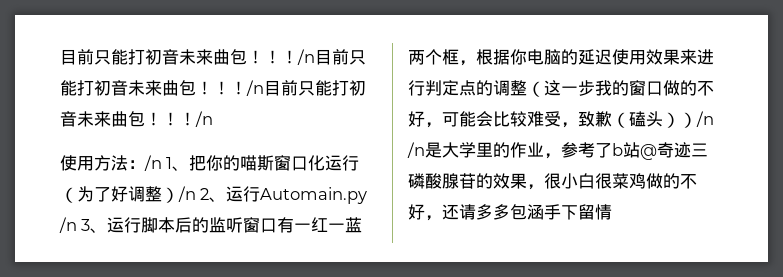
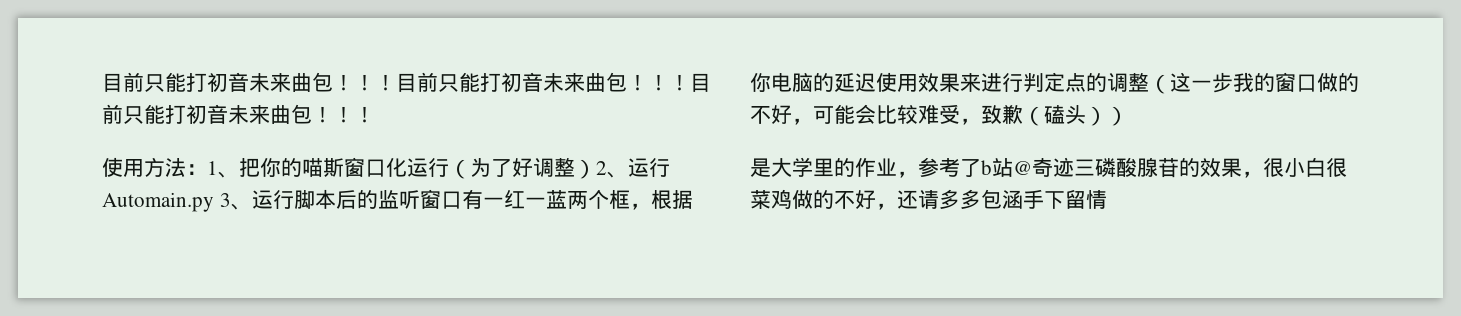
[60,49,366,65] [60,80,366,96] [60,111,213,127] 目前只能打初音未来曲包！！！/n目前只能打初音未来曲包！！！/n目前只能打初音未来曲包！！！/n -> [102,72,711,92] [102,104,375,124] 目前只能打初音未来曲包！！！目前只能打初音未来曲包！！！目前只能打初音未来曲包！！！
[144,155,162,171] /n -> (207, 169) none
[178,186,196,202] /n -> (596, 169) none
[59,217,77,233] /n -> (214, 202) none
[696,111,714,127] [407,142,425,158] /n /n -> (1128, 116) //

